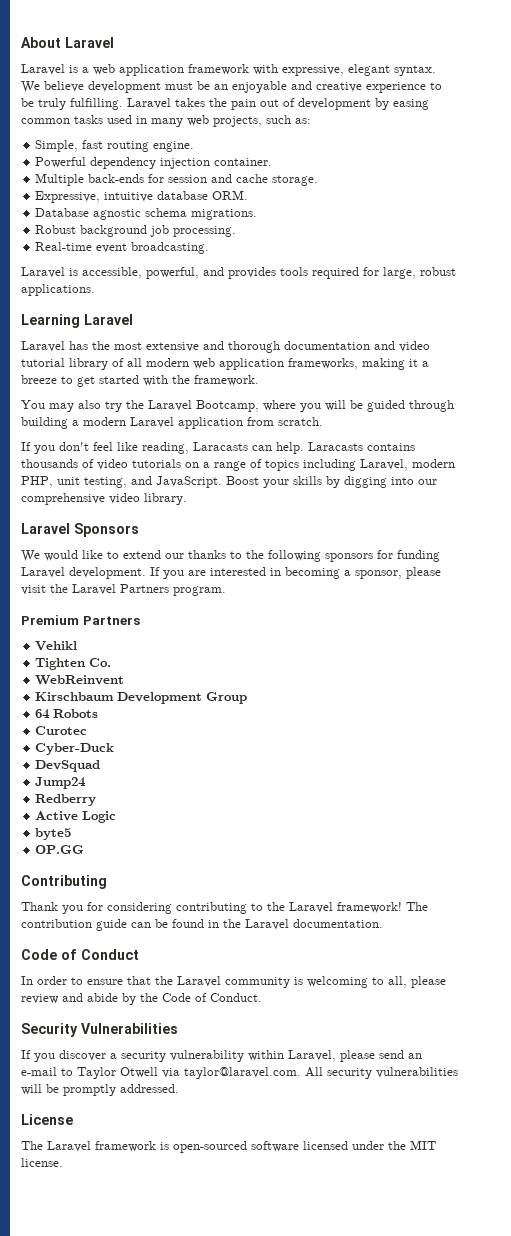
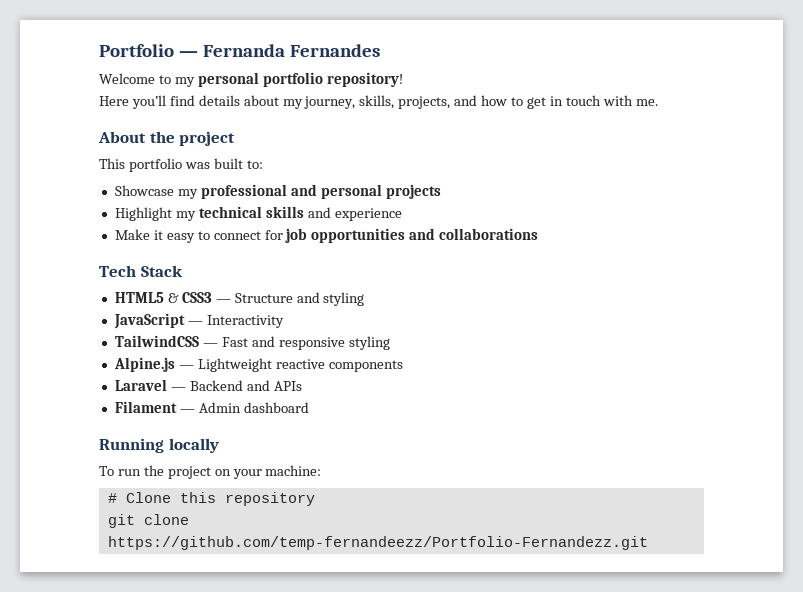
[21,37,114,48] [21,64,436,76] [21,81,442,93] [21,98,429,110] [21,115,311,127] [35,140,195,152] [35,157,273,169] [35,173,319,186] [35,190,249,203] [35,208,258,220] [35,225,237,237] [35,242,210,254] [21,267,456,279] [21,284,95,296] [21,314,133,328] [21,341,430,353] [21,358,429,370] [21,375,259,387] [21,400,454,412] [21,417,323,429] [21,442,415,454] [21,459,455,471] [21,476,437,488] [21,493,187,505] [21,523,139,537] [21,550,440,562] [21,567,441,579] [21,584,226,596] [21,615,140,625] [35,641,78,651] [35,658,112,670] [35,675,125,685] [35,692,248,704] [35,709,99,719] [35,726,88,735] [35,743,115,755] [35,760,101,772] [35,777,87,789] [35,794,97,806] [35,811,117,823] [35,828,72,840] [35,845,85,854] [21,875,107,889] [21,902,428,914] [21,919,383,931] [21,949,139,960] [21,976,446,988] [21,993,262,1005] [21,1023,178,1037] [21,1050,422,1062] [21,1067,458,1079] [21,1084,179,1096] [21,1114,73,1125] [21,1140,436,1153] [21,1158,63,1167] About Laravel // Laravel is a web application framework with expressive, elegant syntax. We believe development must be an enjoyable and creative experience to be truly fulfilling. Laravel takes the pain out of development by easing common tasks used in many web projects, such as: // Simple, fast routing engine. // Powerful dependency injection container. // Multiple back-ends for session and cache storage. // Expressive, intuitive database ORM. // Database agnostic schema migrations. // Robust background job processing. // Real-time event broadcasting. // Laravel is accessible, powerful, and provides tools required for large, robust applications. // Learning Laravel // Laravel has the most extensive and thorough documentation and video tutorial library of all modern web application frameworks, making it a breeze to get started with the framework. // You may also try the Laravel Bootcamp, where you will be guided through building a modern Laravel application from scratch. // If you don't feel like reading, Laracasts can help. Laracasts contains thousands of video tutorials on a range of topics including Laravel, modern PHP, unit testing, and JavaScript. Boost your skills by digging into our comprehensive video library. // Laravel Sponsors // We would like to extend our thanks to the following sponsors for funding Laravel development. If you are interested in becoming a sponsor, please visit the Laravel Partners program. // Premium Partners // Vehikl // Tighten Co. // WebReinvent // Kirschbaum Development Group // 64 Robots // Curotec // Cyber-Duck // DevSquad // Jump24 // Redberry // Active Logic // byte5 // OP.GG // Contributing // Thank you for considering contributing to the Laravel framework! The contribution guide can be found in the Laravel documentation. // Code of Conduct // In order to ensure that the Laravel community is welcoming to all, please review and abide by the Code of Conduct. // Security Vulnerabilities // If you discover a security vulnerability within Laravel, please send an e-mail to Taylor Otwell via taylor@laravel.com. All security vulnerabilities will be promptly addressed. // License // The Laravel framework is open-sourced software licensed under the MIT license. -> [99,44,380,57] [99,72,403,87] [99,95,658,109] [98,131,236,146] [99,158,263,172] [114,184,441,199] [114,206,402,221] [114,228,539,243] [99,265,183,277] [114,292,365,306] [113,313,284,329] [114,335,390,350] [113,357,403,372] [114,379,302,391] [114,401,309,413] [99,438,219,453] [99,465,322,479] [107,492,315,506] [107,514,189,528] [107,536,648,550] Portfolio — Fernanda Fernandes // Welcome to my personal portfolio repository! // Here you’ll find details about my journey, skills, projects, and how to get in touch with me. // About the project // This portfolio was built to: // Showcase my professional and personal projects // Highlight my technical skills and experience // Make it easy to connect for job opportunities and collaborations // Tech Stack // HTML5 & CSS3 — Structure and styling // JavaScript — Interactivity // TailwindCSS — Fast and responsive styling // Alpine.js — Lightweight reactive components // Laravel — Backend and APIs // Filament — Admin dashboard // Running locally // To run the project on your machine: // # Clone this repository // git clone https://github.com/temp-fernandeezz/Portfolio-Fernandezz.git

